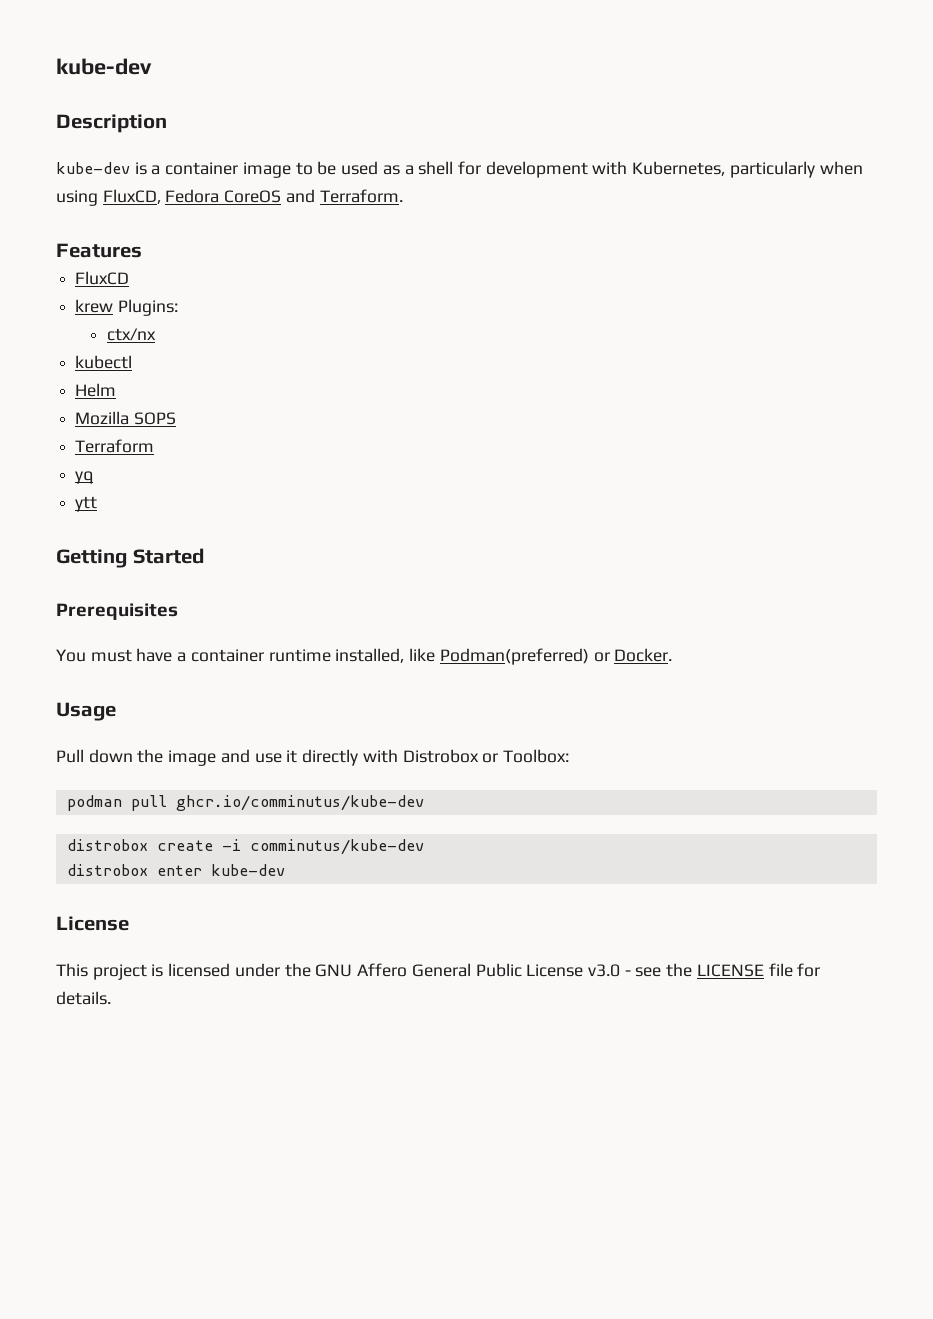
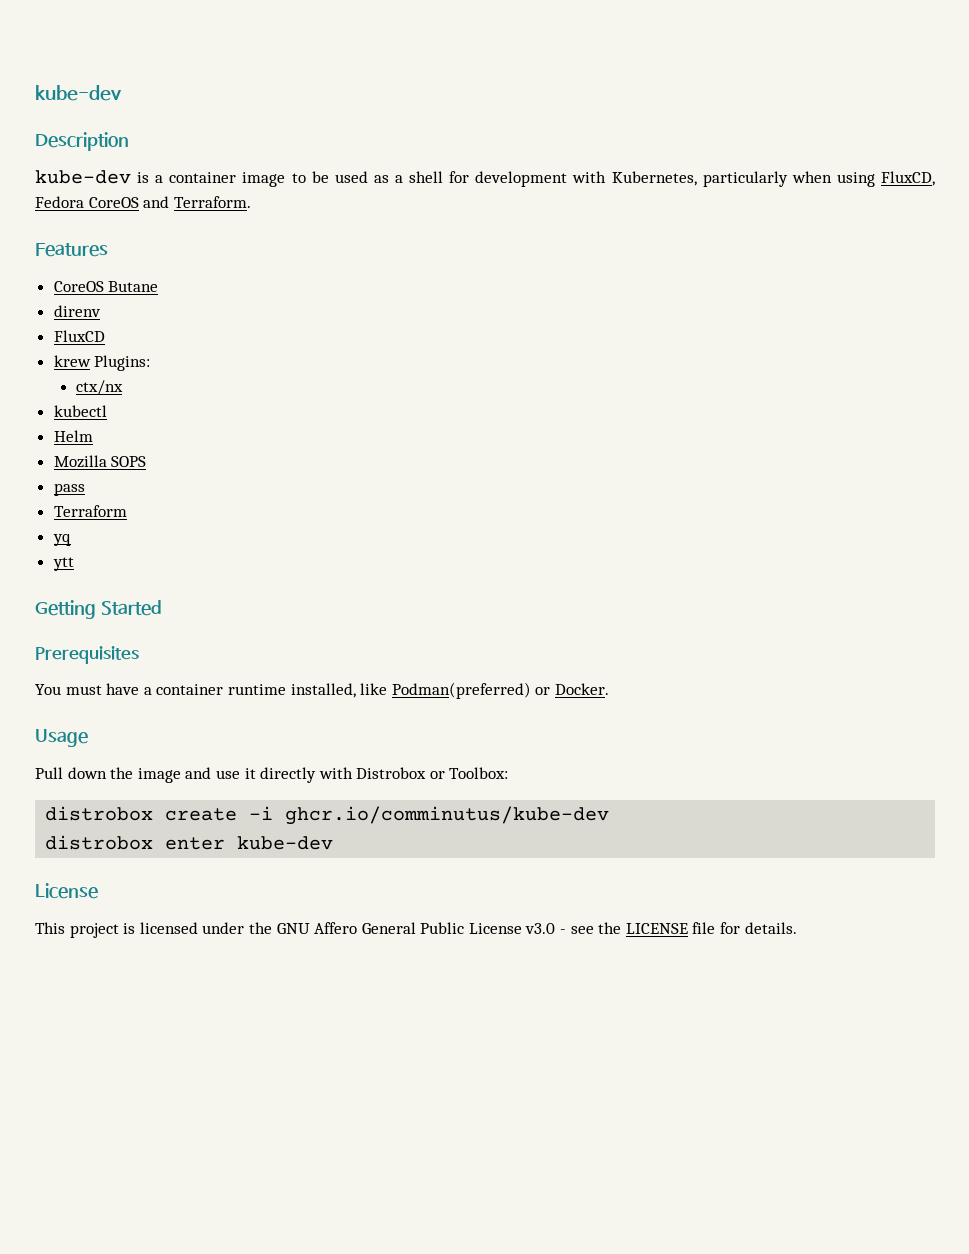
(142, 250) none -> [53,281,159,292] [53,305,101,317] // CoreOS Butane // direnv
(176, 418) none -> [53,483,85,496] // pass
[66,795,424,811] // podman pull ghcr.io/comminutus/kube-dev -> (509, 773) none
[249,839,424,855] comminutus/kube-dev -> [285,806,610,825] ghcr.io/comminutus/kube-dev

